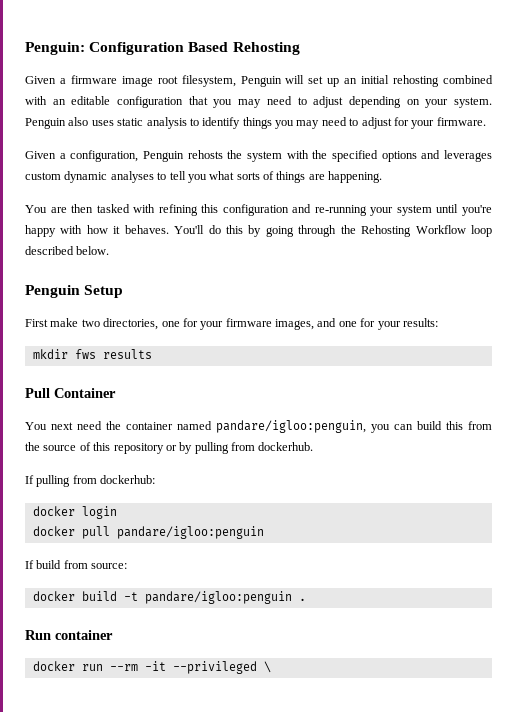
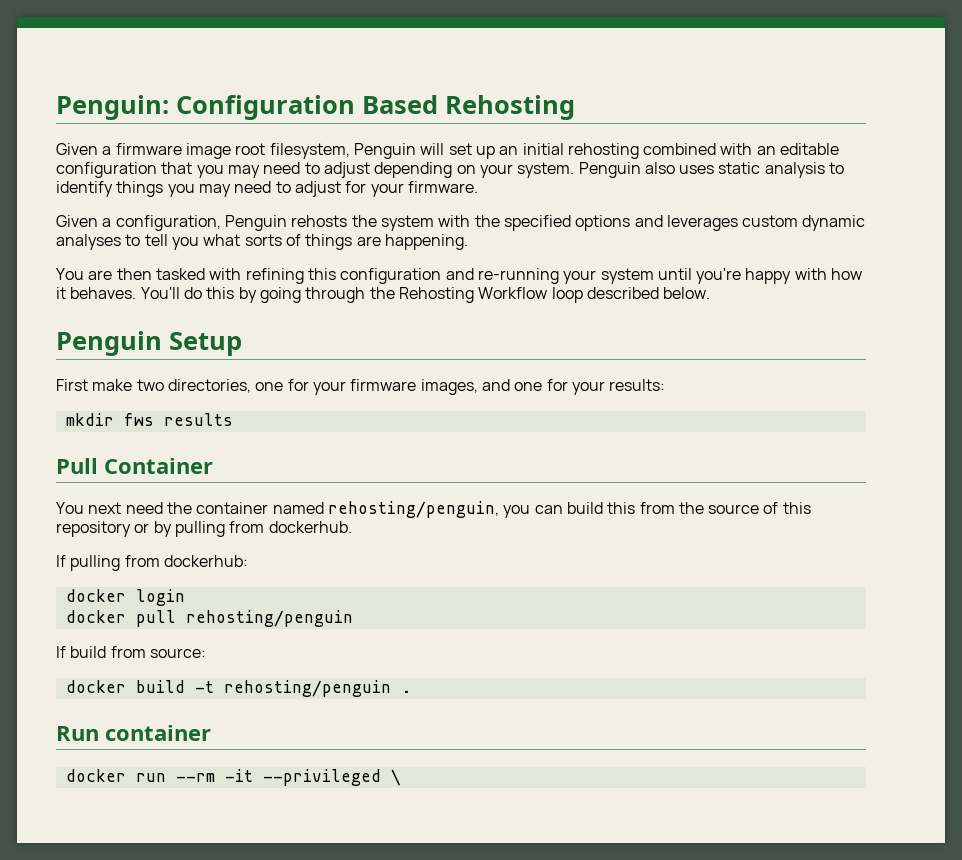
[216,420,366,433] pandare/igloo:penguin, -> [327,501,499,518] rehosting/penguin,
[116,526,264,539] pandare/igloo:penguin -> [185,610,353,627] rehosting/penguin
[144,591,292,604] pandare/igloo:penguin -> [223,680,391,697] rehosting/penguin

